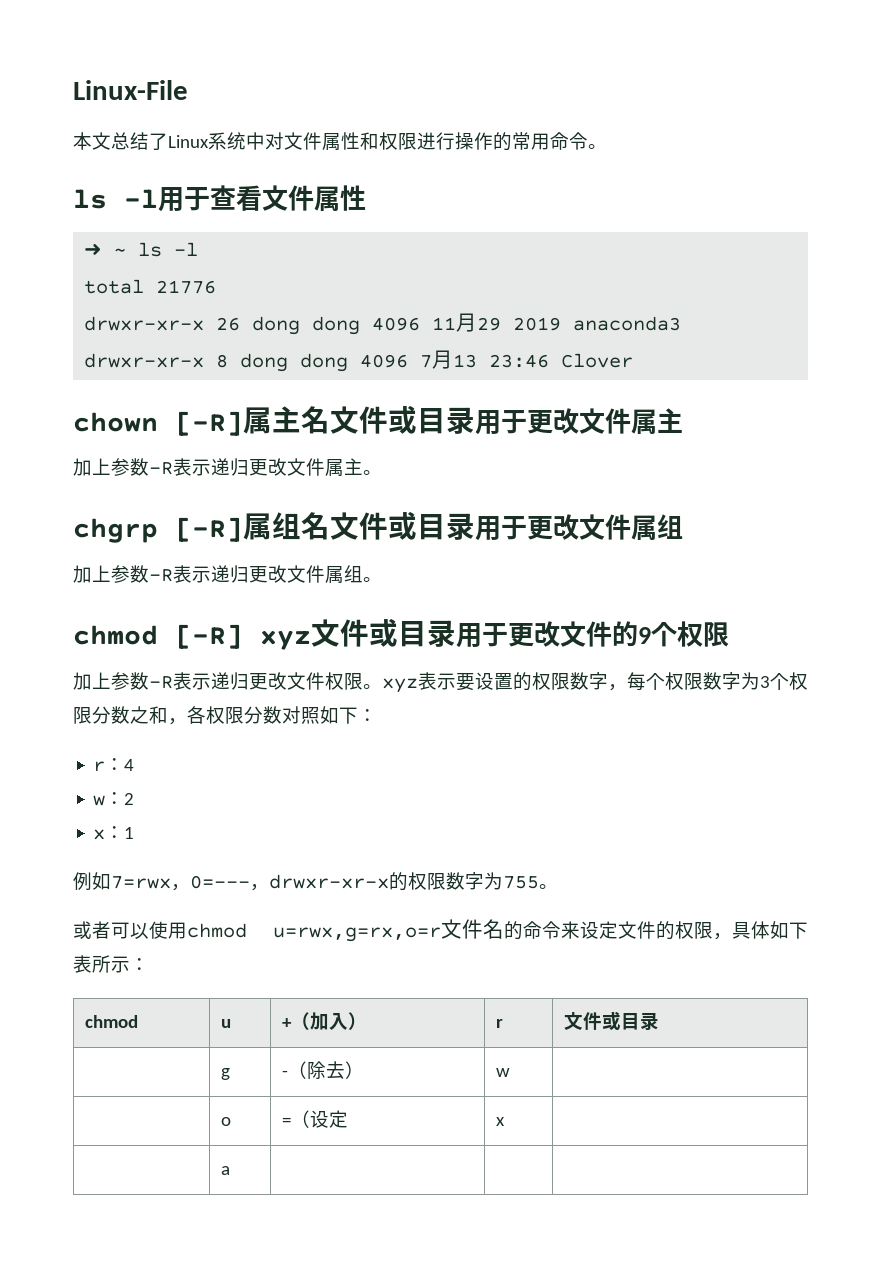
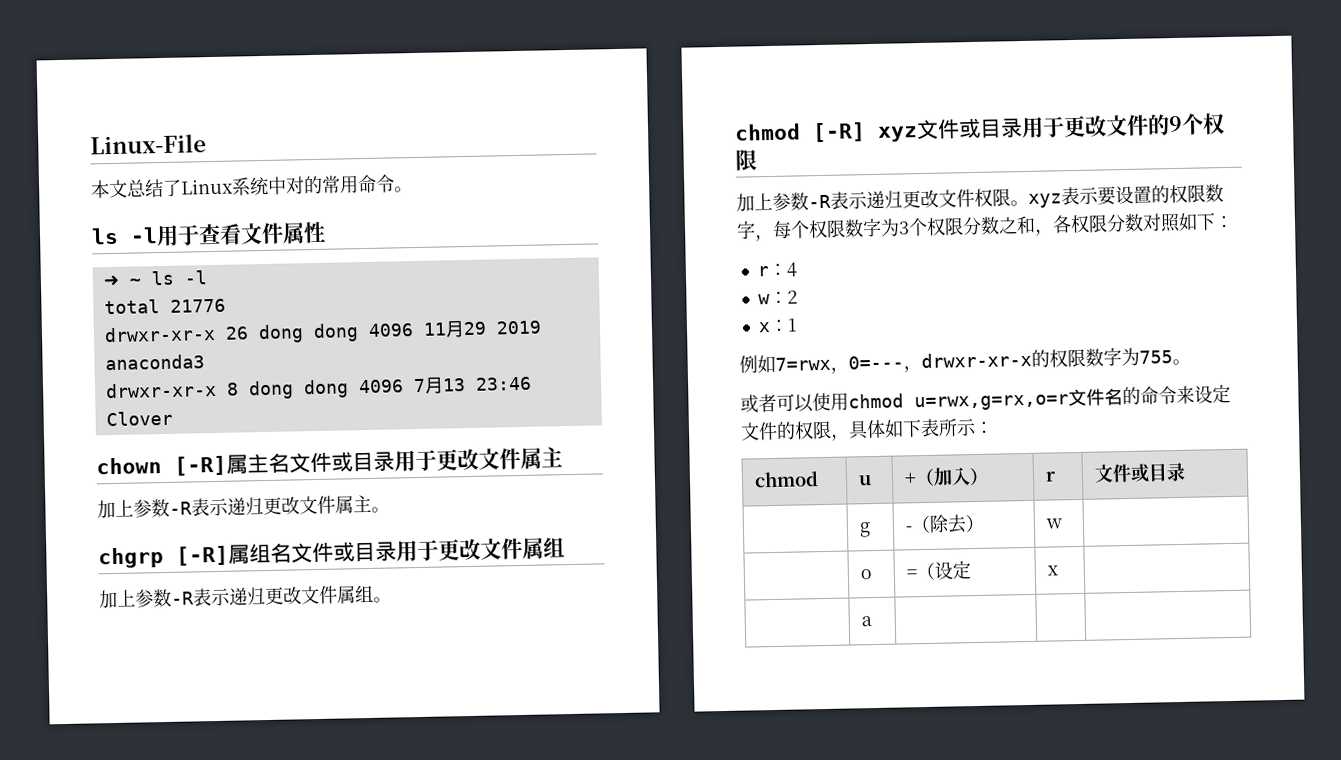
[284,132,493,151] 文件属性和权限进行操作 -> (305, 185) none

